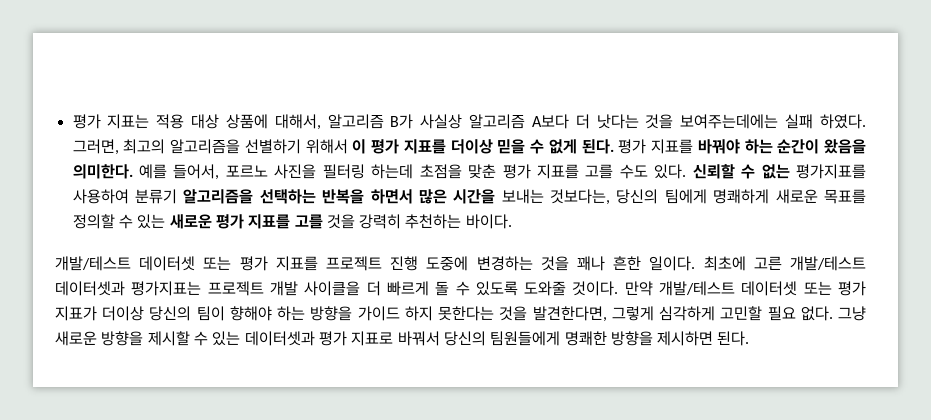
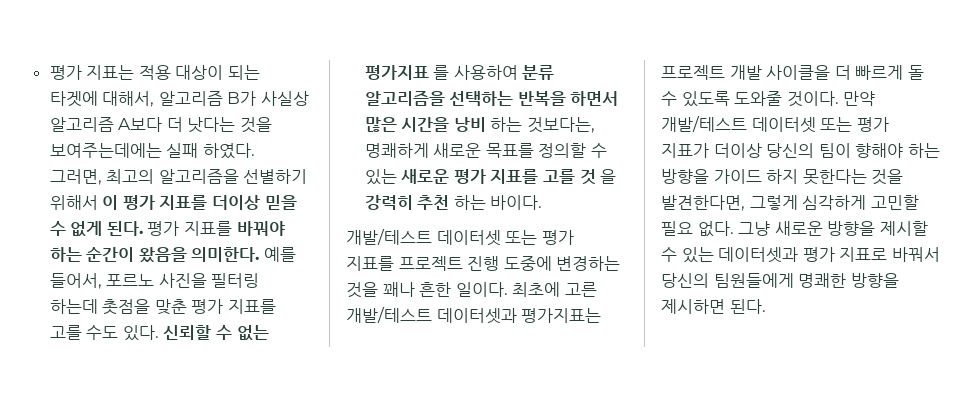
[191,114,268,129] 대상 상품에 -> [175,65,261,80] [49,91,98,107] 대상이 되는 타겟에
[419,164,462,179] 초점을 -> [102,299,151,315] 촛점을
[795,164,866,179] [72,189,177,204] 평가지표를 사용하여 분류기 -> [364,65,555,80] 평가지표 를 사용하여 분류
[501,189,707,205] 보내는 것보다는, 당신의 팀에게 -> [453,117,596,133] 낭비 하는 것보다는,
[326,214,462,229] 것을 강력히 추천하는 -> [579,169,617,185] [364,195,486,210] 것 을 강력히 추천 하는

